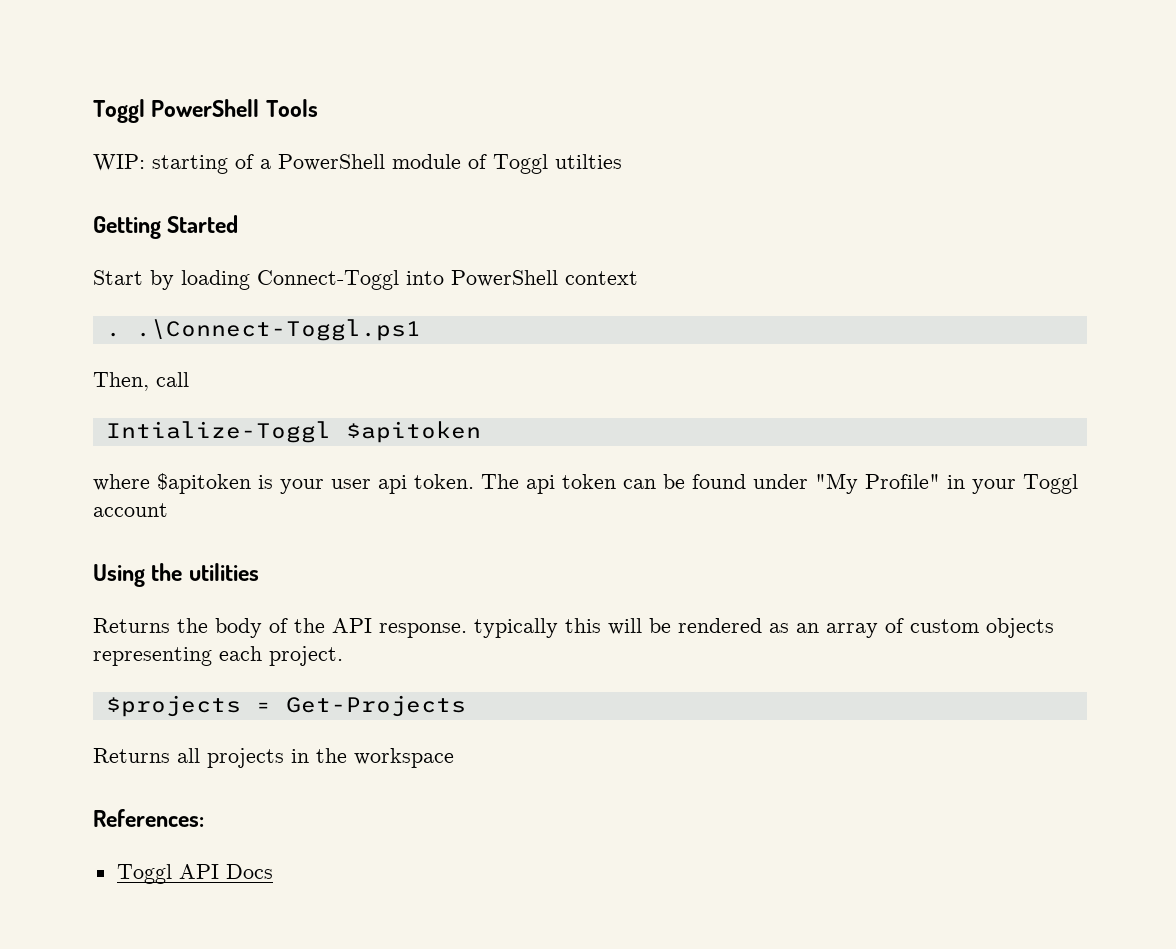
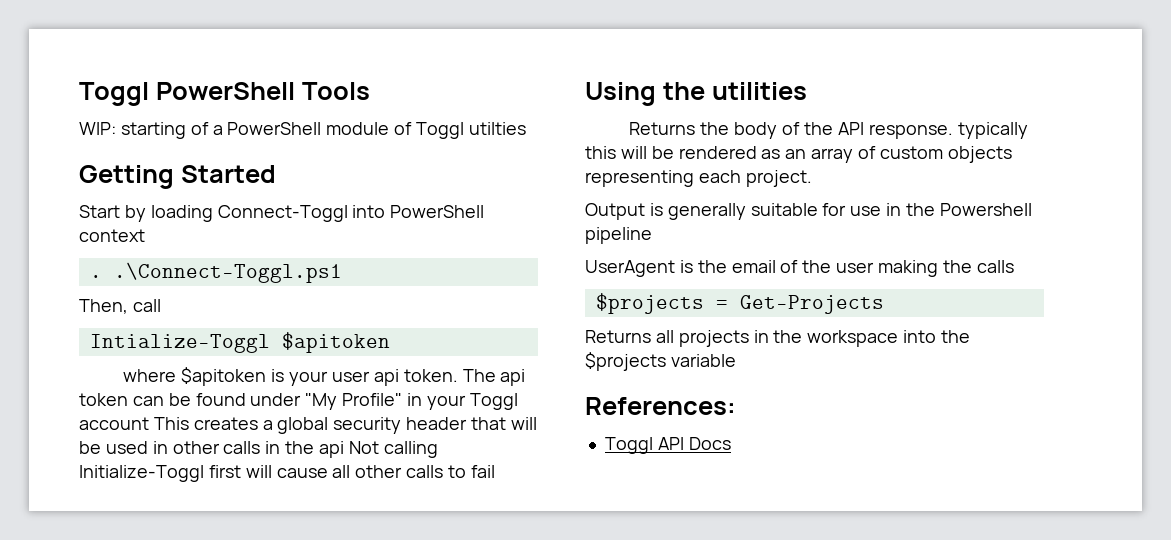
(168, 510) none -> [153,417,537,434] [79,441,438,458] [79,465,495,482] This creates a global security header that will be used in other calls in the api Not calling Initialize-Toggl first will cause all other calls to fail
(343, 656) none -> [585,203,1032,220] [585,227,652,244] [585,260,1014,277] // Output is generally suitable for use in the Powershell pipeline // UserAgent is the email of the user making the calls
(454, 758) none -> [903,330,971,343] [585,352,736,371] into the $projects variable

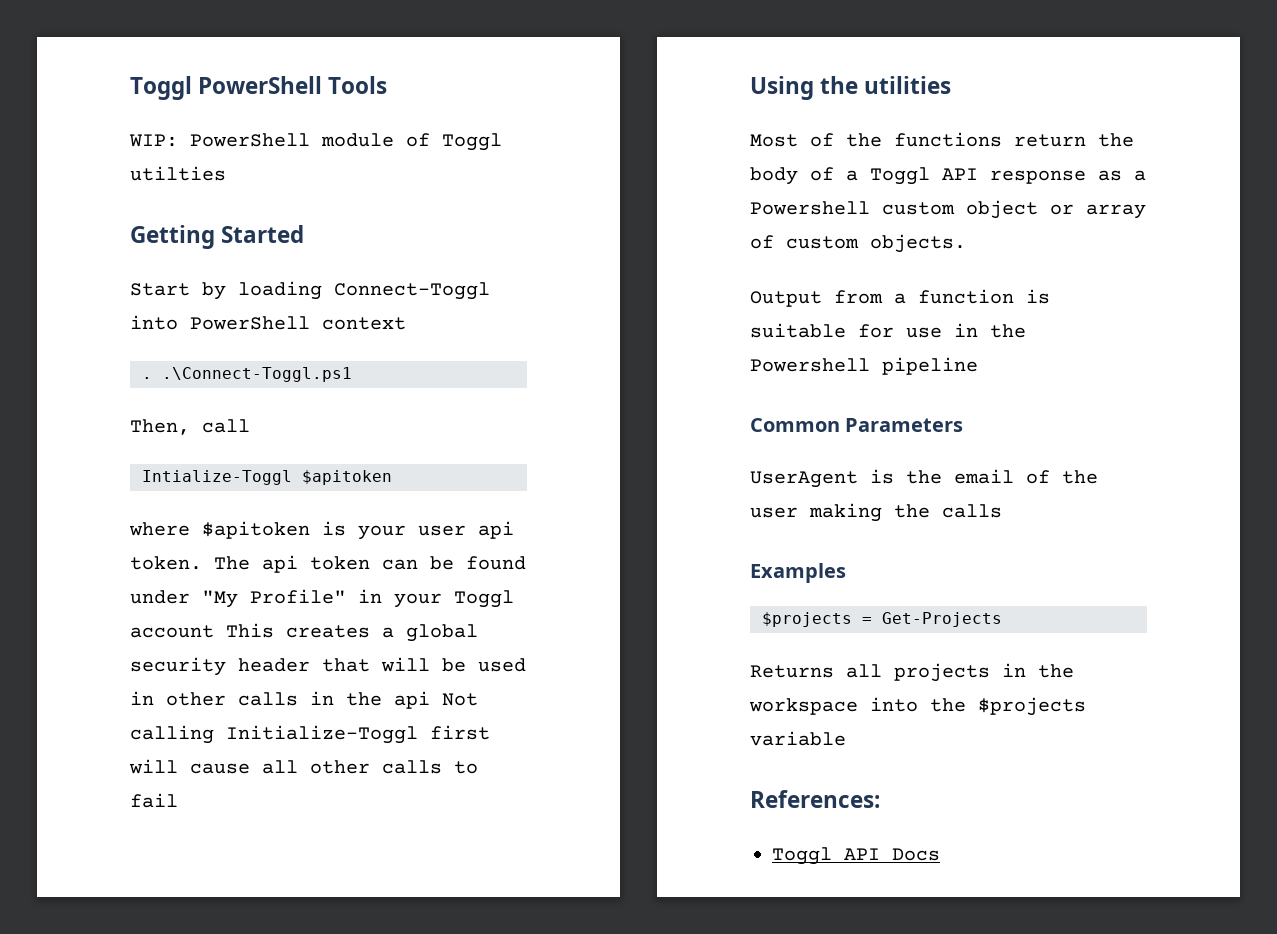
[120,122,223,139] starting of a -> (178, 140) none
[629,122,1028,139] [585,146,1012,163] [585,170,812,187] [585,203,746,220] Returns the body of the API response. typically this will be rendered as an array of custom objects representing each project. // Output is generally -> [750,132,1134,147] [750,167,1146,185] [750,200,1146,219] [750,234,966,253] [750,289,1050,307] Most of the functions return the body of a Toggl API response as a Powershell custom object or array of custom objects. // Output from a function is
(652, 235) none -> [750,418,964,432] // Common Parameters
(1014, 266) none -> [750,563,846,583] // Examples

